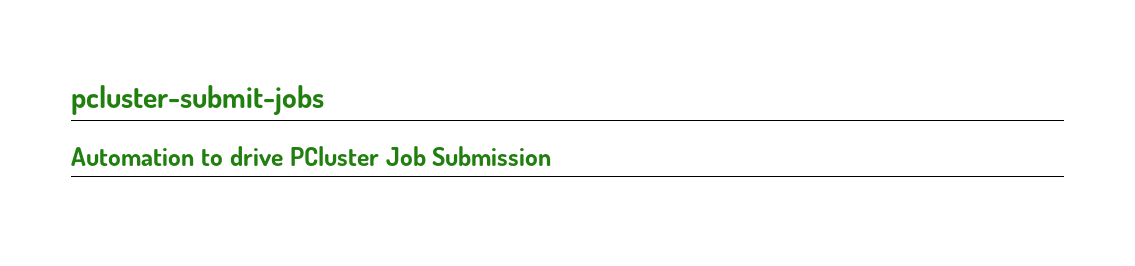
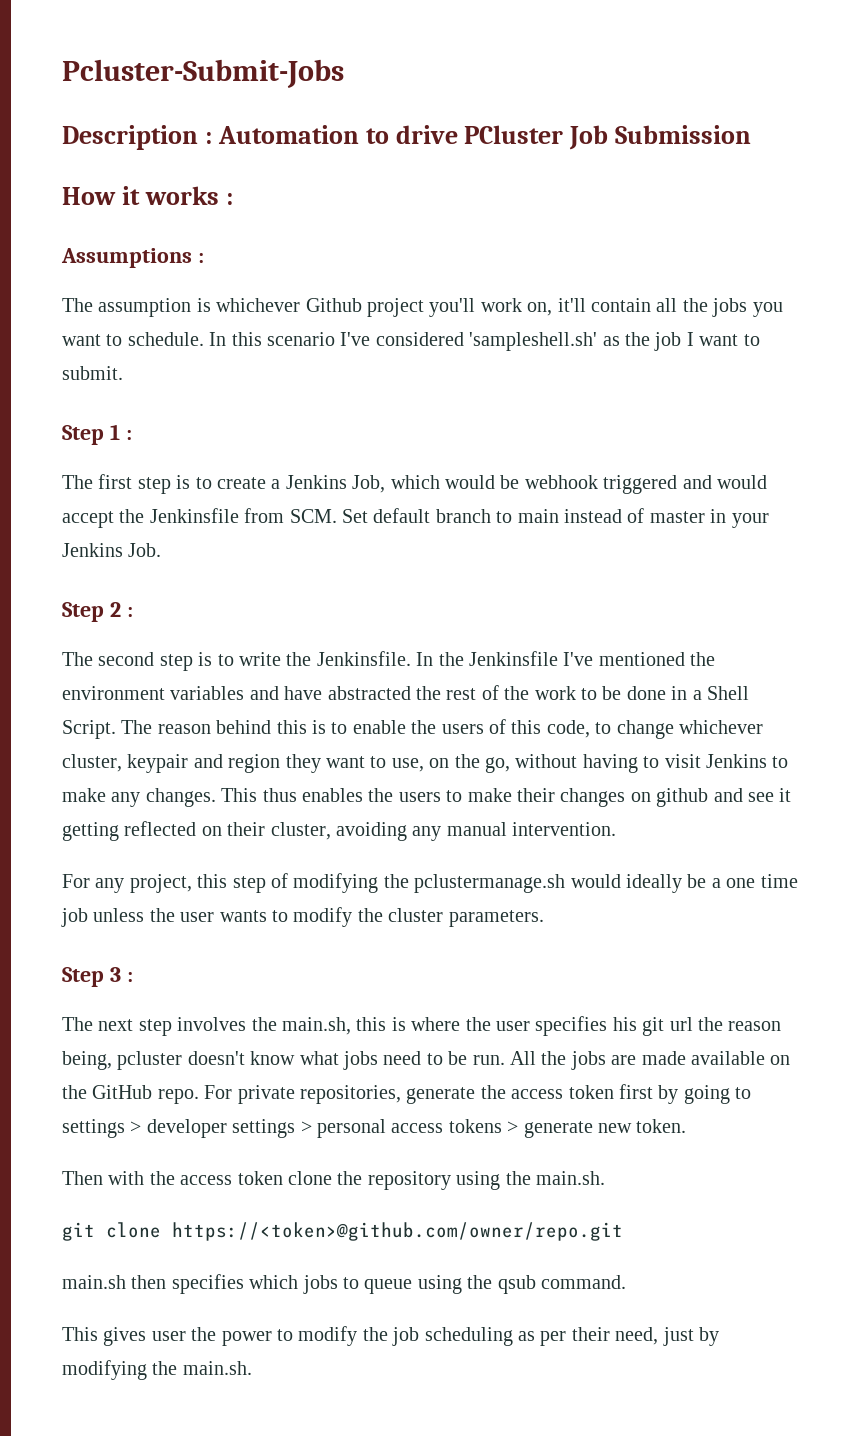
[71,85,324,115] pcluster-submit-jobs // -> [62,59,344,88] [62,125,212,150] Pcluster-Submit-Jobs // Description :
(552, 156) none -> [62,186,233,205] [61,248,204,268] [62,298,783,317] [62,332,760,351] [62,366,123,380] [62,424,132,445] [62,474,767,494] [62,508,769,528] [62,543,162,557] [62,602,133,622] [62,651,716,671] [62,685,749,700] [62,719,763,739] [62,754,789,773] [62,788,792,807] [62,821,617,841] [62,873,798,893] [61,907,544,927] [62,967,133,987] [62,1016,782,1036] [62,1051,791,1070] [62,1084,752,1104] [62,1119,687,1138] [62,1171,605,1190] [62,1222,623,1241] [62,1274,626,1294] [62,1326,719,1346] [62,1360,252,1380] // How it works : // Assumptions : // The assumption is whichever Github project you'll work on, it'll contain all the jobs you want to schedule. In this scenario I've considered 'sampleshell.sh' as the job I want to submit. // Step 1 : // The first step is to create a Jenkins Job, which would be webhook triggered and would accept the Jenkinsfile from SCM. Set default branch to main instead of master in your Jenkins Job. // Step 2 : // The second step is to write the Jenkinsfile. In the Jenkinsfile I've mentioned the environment variables and have abstracted the rest of the work to be done in a Shell Script. The reason behind this is to enable the users of this code, to change whichever cluster, keypair and region they want to use, on the go, without having to visit Jenkins to make any changes. This thus enables the users to make their changes on github and see it getting reflected on their cluster, avoiding any manual intervention. // For any project, this step of modifying the pclustermanage.sh would ideally be a one time job unless the user wants to modify the cluster parameters. // Step 3 : // The next step involves the main.sh, this is where the user specifies his git url the reason being, pcluster doesn't know what jobs need to be run. All the jobs are made available on the GitHub repo. For private repositories, generate the access token first by going to settings > developer settings > personal access tokens > generate new token. // Then with the access token clone the repository using the main.sh. // git clone https://<token>@github.com/owner/repo.git // main.sh then specifies which jobs to queue using the qsub command. // This gives user the power to modify the job scheduling as per their need, just by modifying the main.sh.

